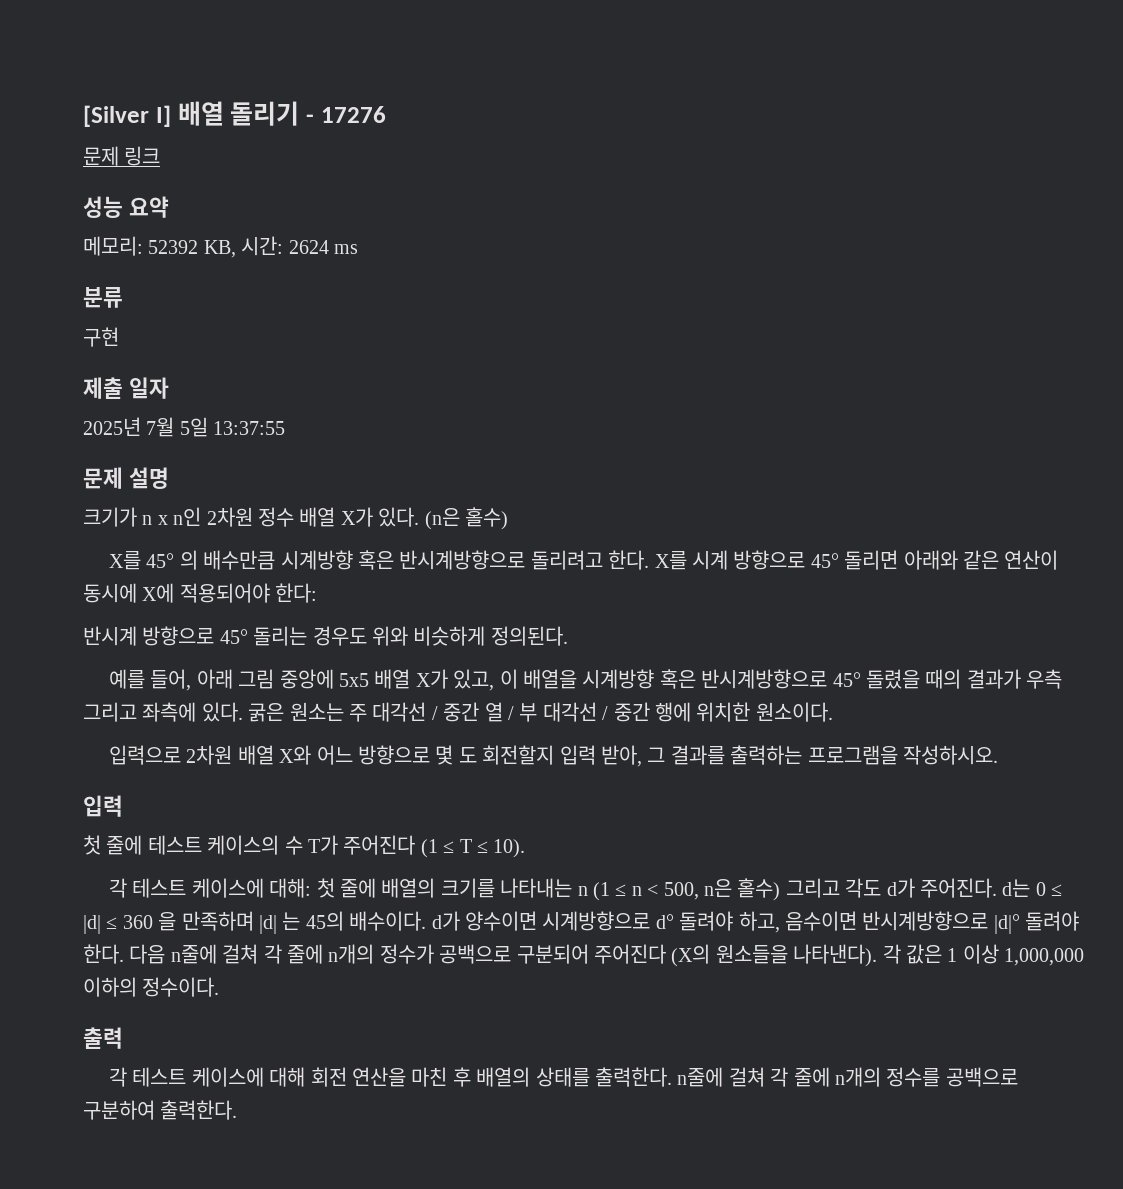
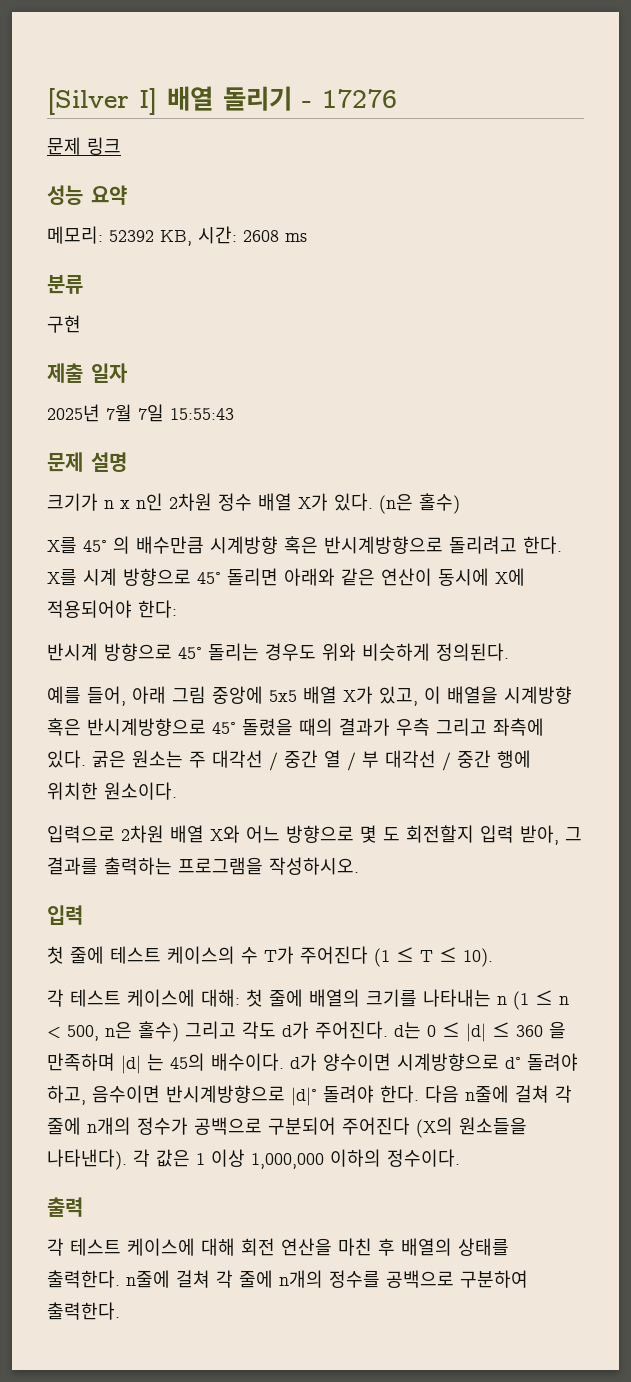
[288,240,329,254] 2624 -> [243,230,279,242] 2608
[179,417,286,437] 5일 13:37:55 -> [138,404,234,422] 7일 15:55:43

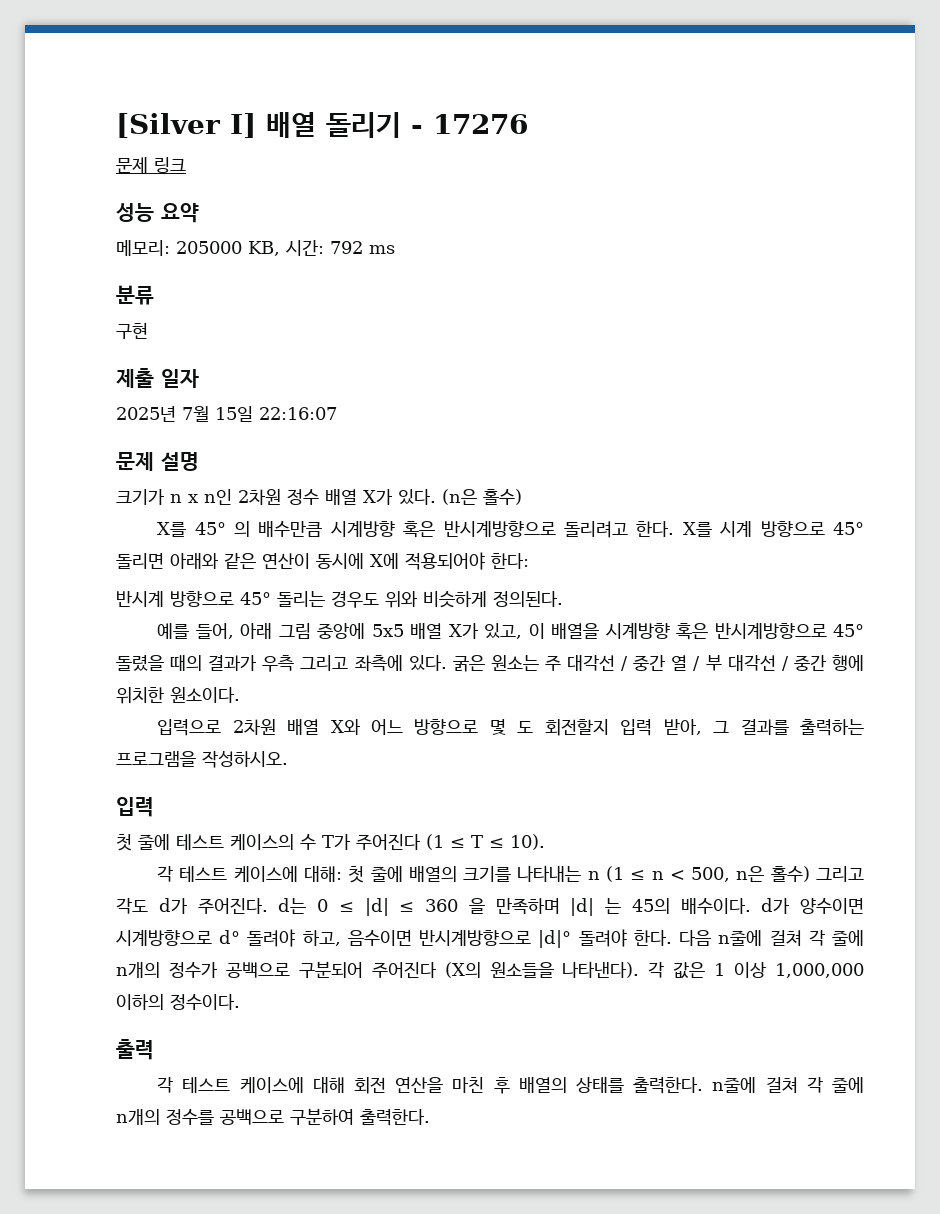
[109,230,154,242] 52392 -> [176,241,242,254] 205000
[243,230,279,242] 2608 -> [330,241,363,254] 792
[138,404,234,422] 7일 15:55:43 -> [215,406,337,422] 15일 22:16:07

